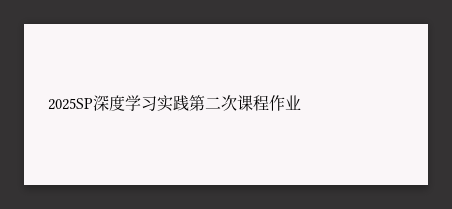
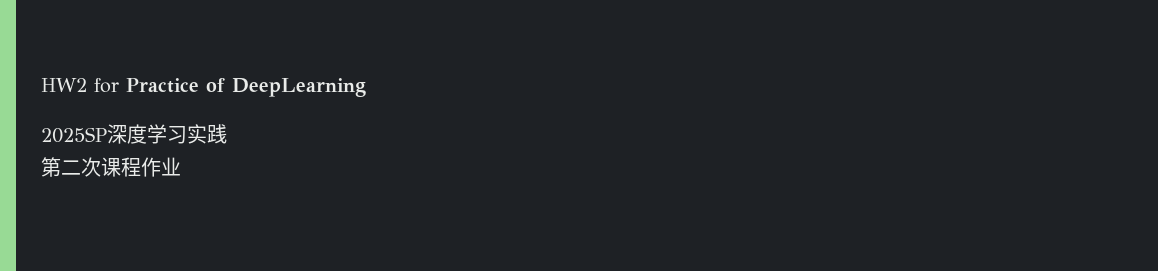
(48, 104) none -> [41,78,366,97] HW2 for Practice of DeepLearning //
(189, 103) none -> (227, 134) //

